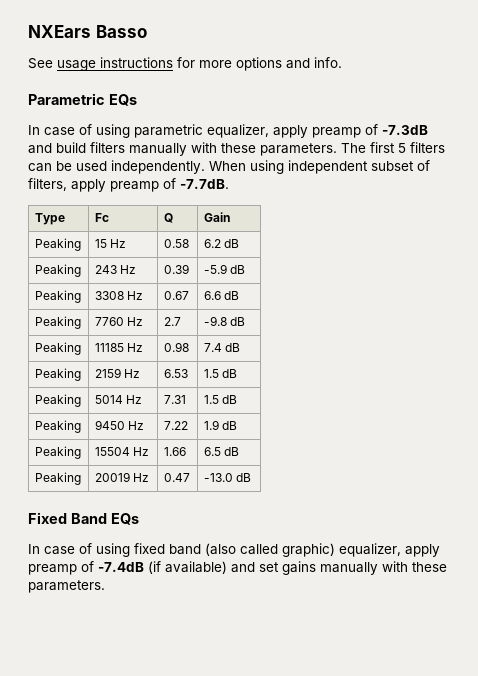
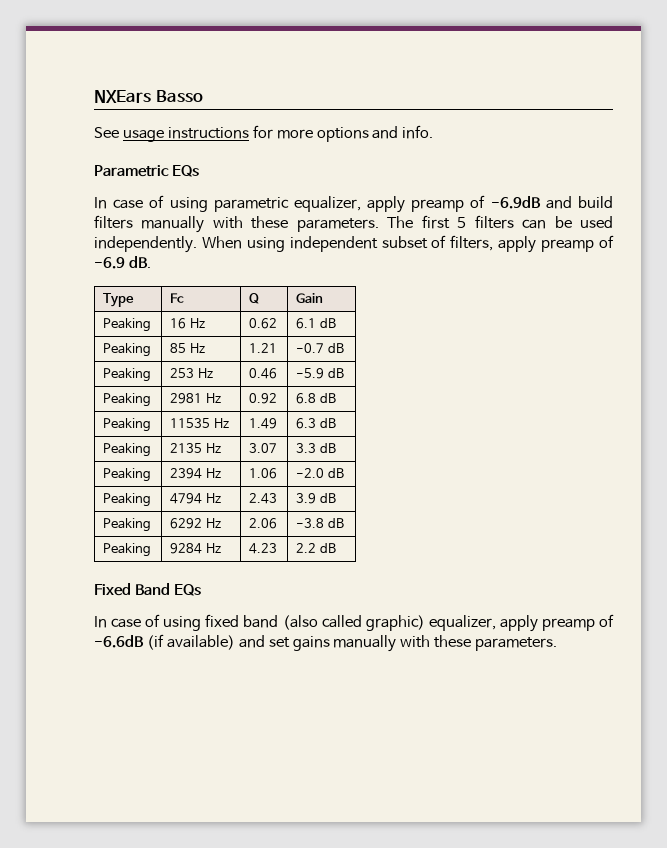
[382,125,428,135] -7.3dB -> [490,196,541,209] -6.9dB
[180,179,229,189] -7.7dB. -> [94,256,151,269] -6.9 dB.
[94,239,126,248] [163,239,189,248] [203,239,239,248] [34,264,81,277] [94,265,136,274] [163,264,189,274] 15 Hz | 0.58 | 6.2 dB // Peaking | 243 Hz | 0.39 -> [170,318,205,329] [249,318,278,329] [296,318,336,329] [103,343,152,357] [170,343,205,353] [249,343,278,353] [296,343,344,353] [103,368,152,382] [170,368,213,378] [249,368,278,379] 16 Hz | 0.62 | 6.1 dB // Peaking | 85 Hz | 1.21 | -0.7 dB // Peaking | 253 Hz | 0.46
[94,291,143,300] [163,291,189,300] [203,291,239,300] [34,316,81,329] [94,317,143,326] [163,317,181,326] [203,316,245,326] [34,342,81,355] [94,343,143,352] [163,342,189,352] [203,343,240,352] [34,368,81,381] [94,368,140,378] [163,369,188,378] [203,369,237,378] [34,394,81,407] [94,395,142,404] [163,395,186,404] [203,395,237,404] [34,420,81,433] [94,420,144,430] [163,421,188,430] [203,420,237,430] [34,446,81,459] [94,447,149,456] [163,447,186,456] [203,447,239,456] [34,472,81,485] [94,472,149,482] [163,473,190,482] [203,473,233,482] 3308 Hz | 0.67 | 6.6 dB // Peaking | 7760 Hz | 2.7 | -9.8 dB // Peaking | 11185 Hz | 0.98 | 7.4 dB // Peaking | 2159 Hz | 6.53 | 1.5 dB // Peaking | 5014 Hz | 7.31 | 1.5 dB // Peaking | 9450 Hz | 7.22 | 1.9 dB // Peaking | 15504 Hz | 1.66 | 6.5 dB // Peaking | 20019 Hz | 0.47 | -13.0 -> [170,393,221,404] [249,393,278,404] [296,393,336,404] [103,418,152,432] [170,418,229,428] [249,418,278,429] [296,418,336,429] [103,443,152,457] [170,443,221,453] [249,443,278,453] [296,443,336,453] [103,468,152,482] [170,468,221,479] [249,468,278,479] [296,468,344,478] [103,493,152,507] [170,493,221,504] [249,493,278,504] [296,493,336,504] [103,518,152,532] [170,518,221,529] [249,518,278,529] [296,518,344,528] [103,543,152,557] [170,543,221,554] [249,543,278,554] [296,543,317,553] 2981 Hz | 0.92 | 6.8 dB // Peaking | 11535 Hz | 1.49 | 6.3 dB // Peaking | 2135 Hz | 3.07 | 3.3 dB // Peaking | 2394 Hz | 1.06 | -2.0 dB // Peaking | 4794 Hz | 2.43 | 3.9 dB // Peaking | 6292 Hz | 2.06 | -3.8 dB // Peaking | 9284 Hz | 4.23 | 2.2
[98,562,144,572] -7.4dB -> [94,635,144,648] -6.6dB

